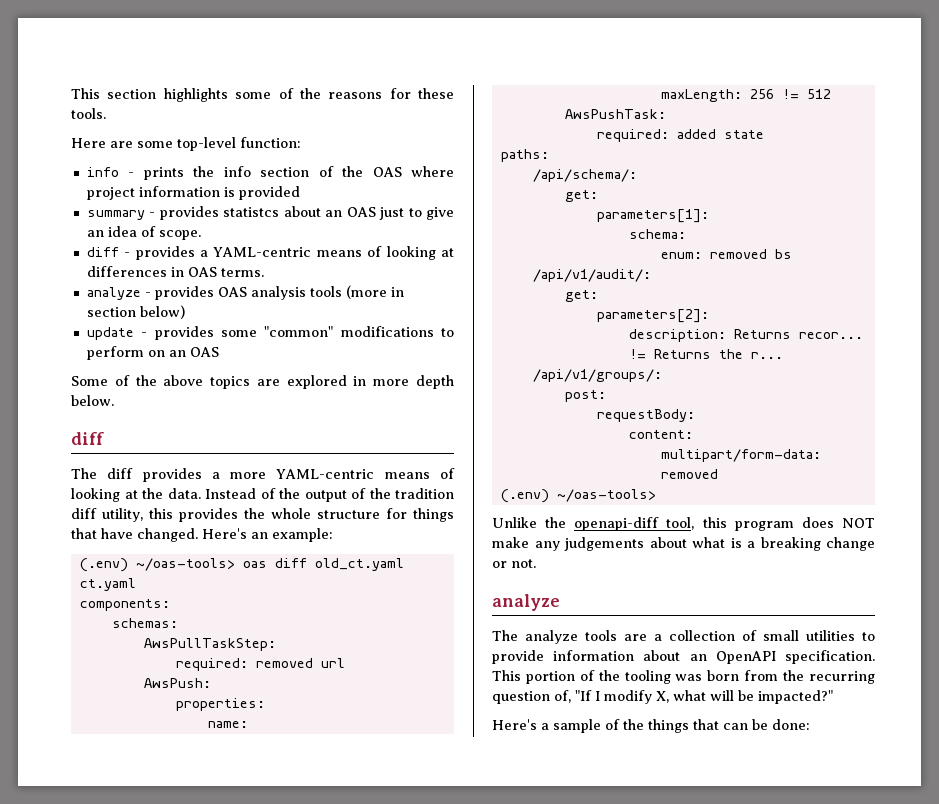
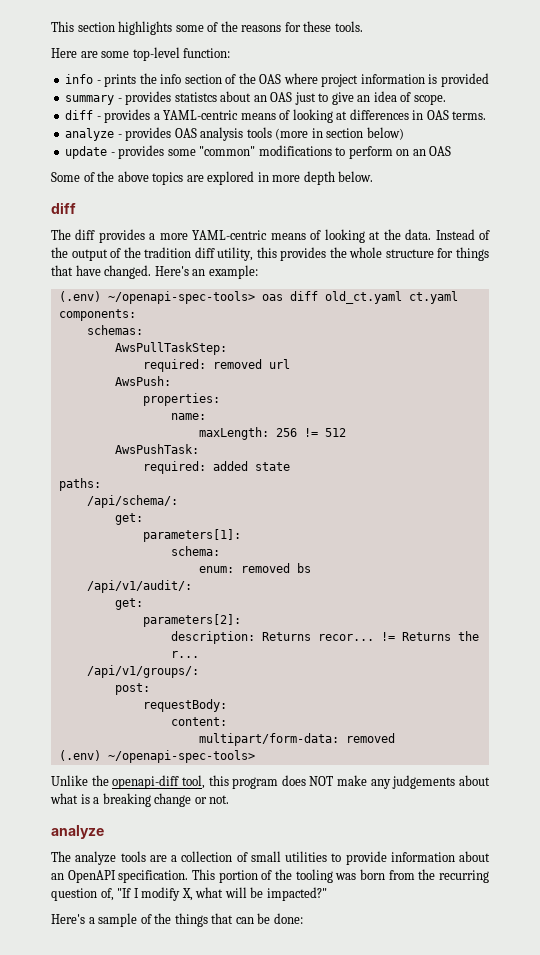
[135,558,235,571] ~/oas-tools> -> [107,291,255,304] ~/openapi-spec-tools>
[556,489,656,502] ~/oas-tools> -> [107,750,255,763] ~/openapi-spec-tools>

